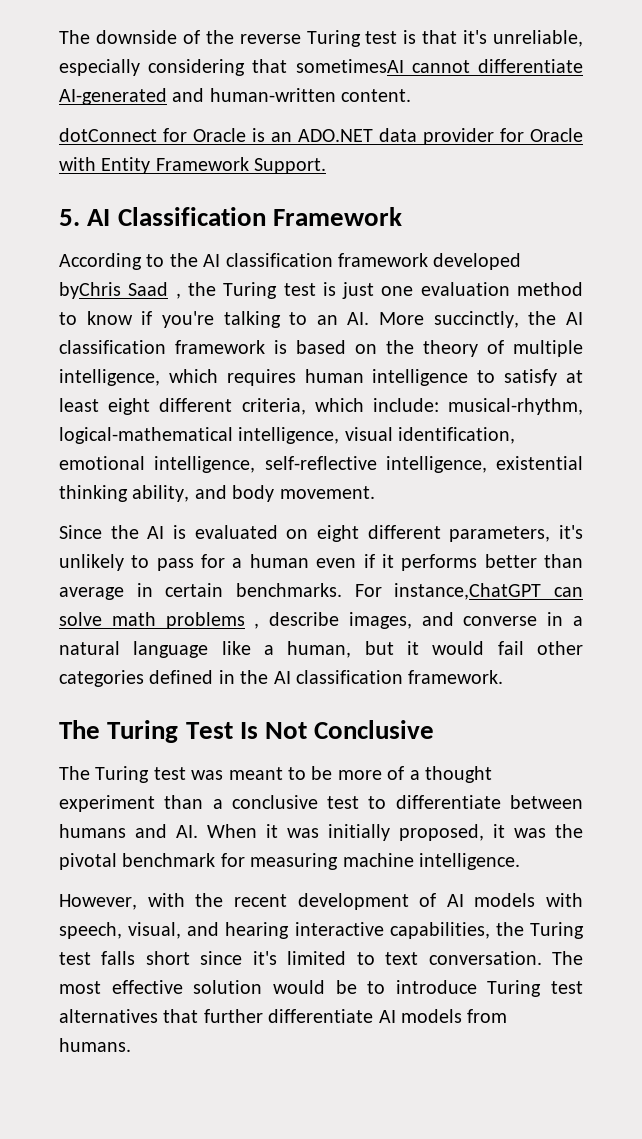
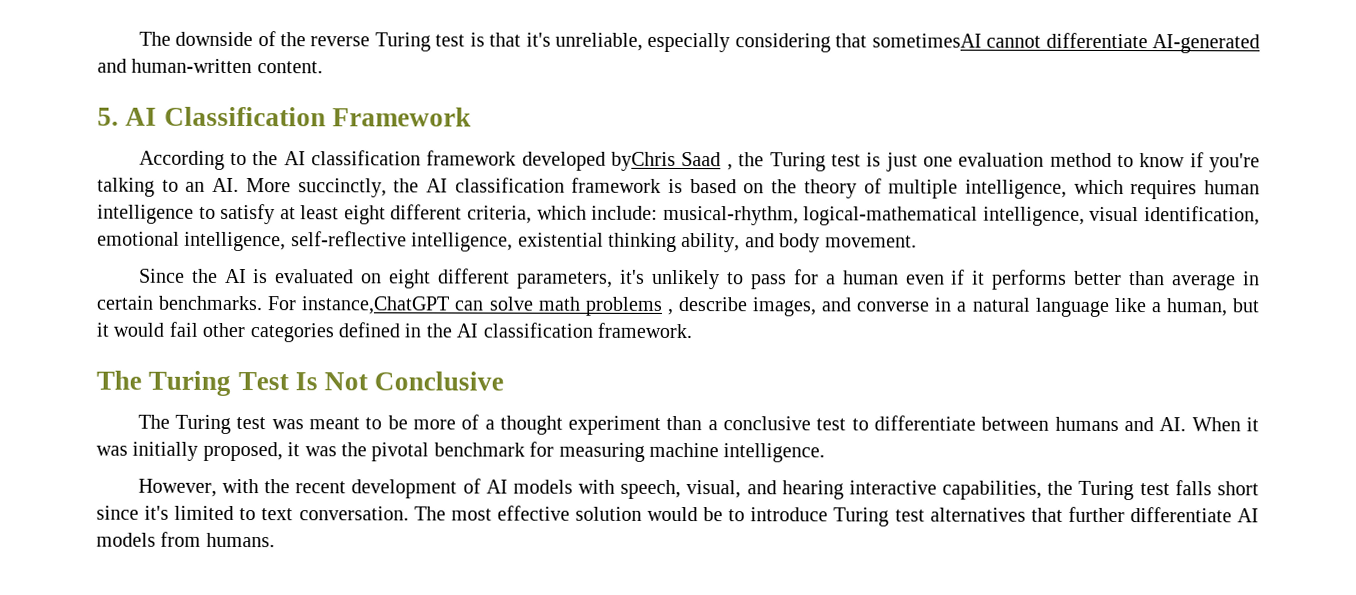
[59,128,583,145] [59,157,327,174] // dotConnect for Oracle is an ADO.NET data provider for Oracle with Entity Framework Support. -> (323, 67) none

